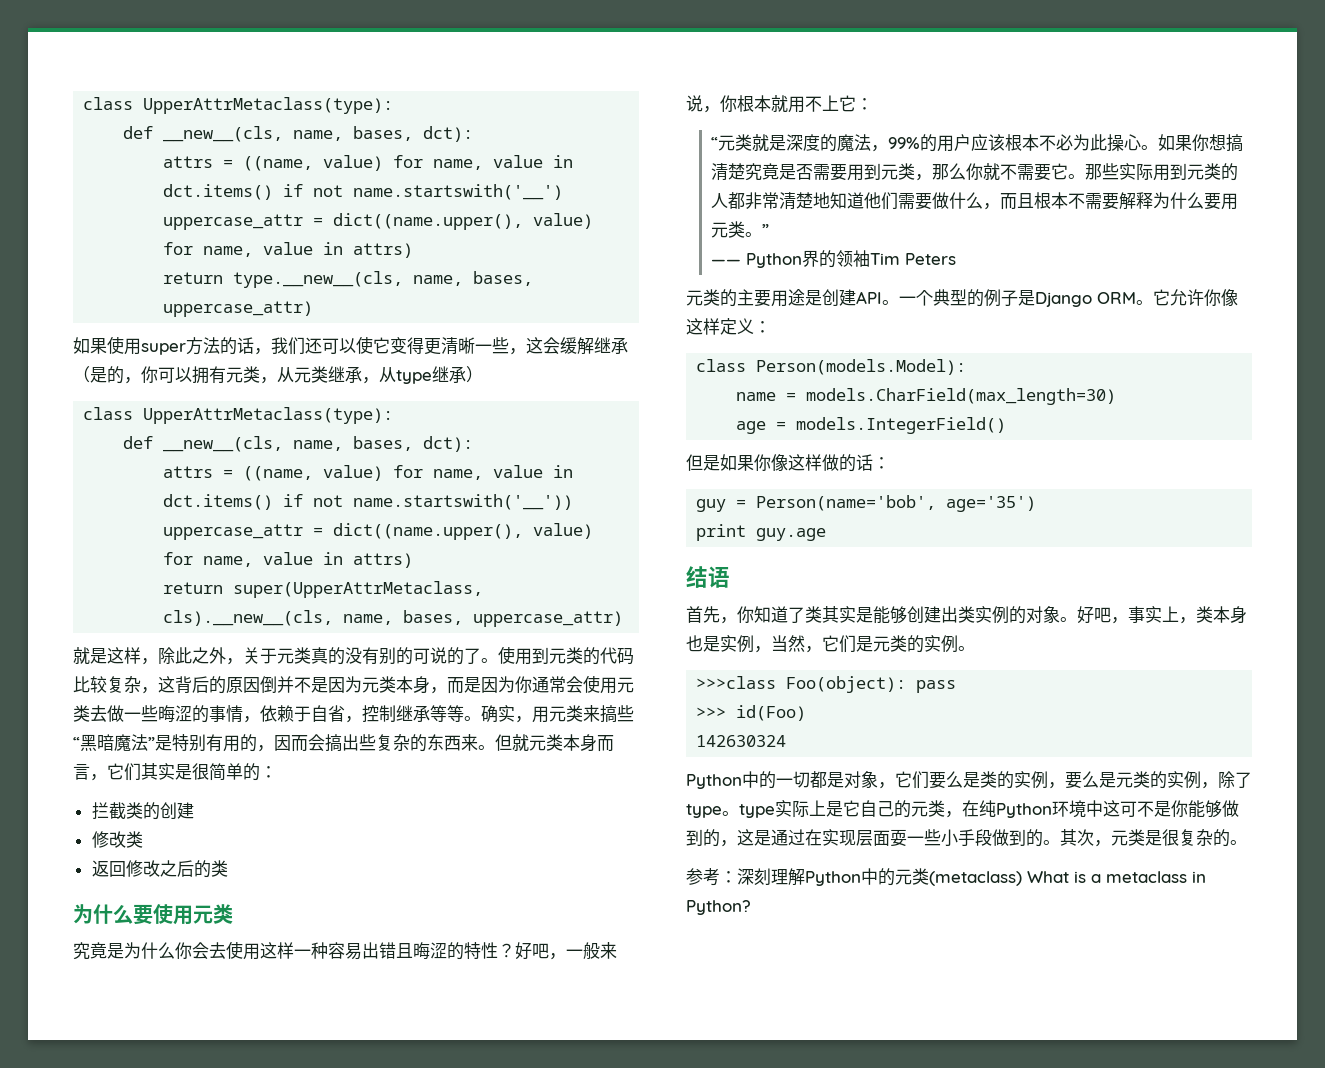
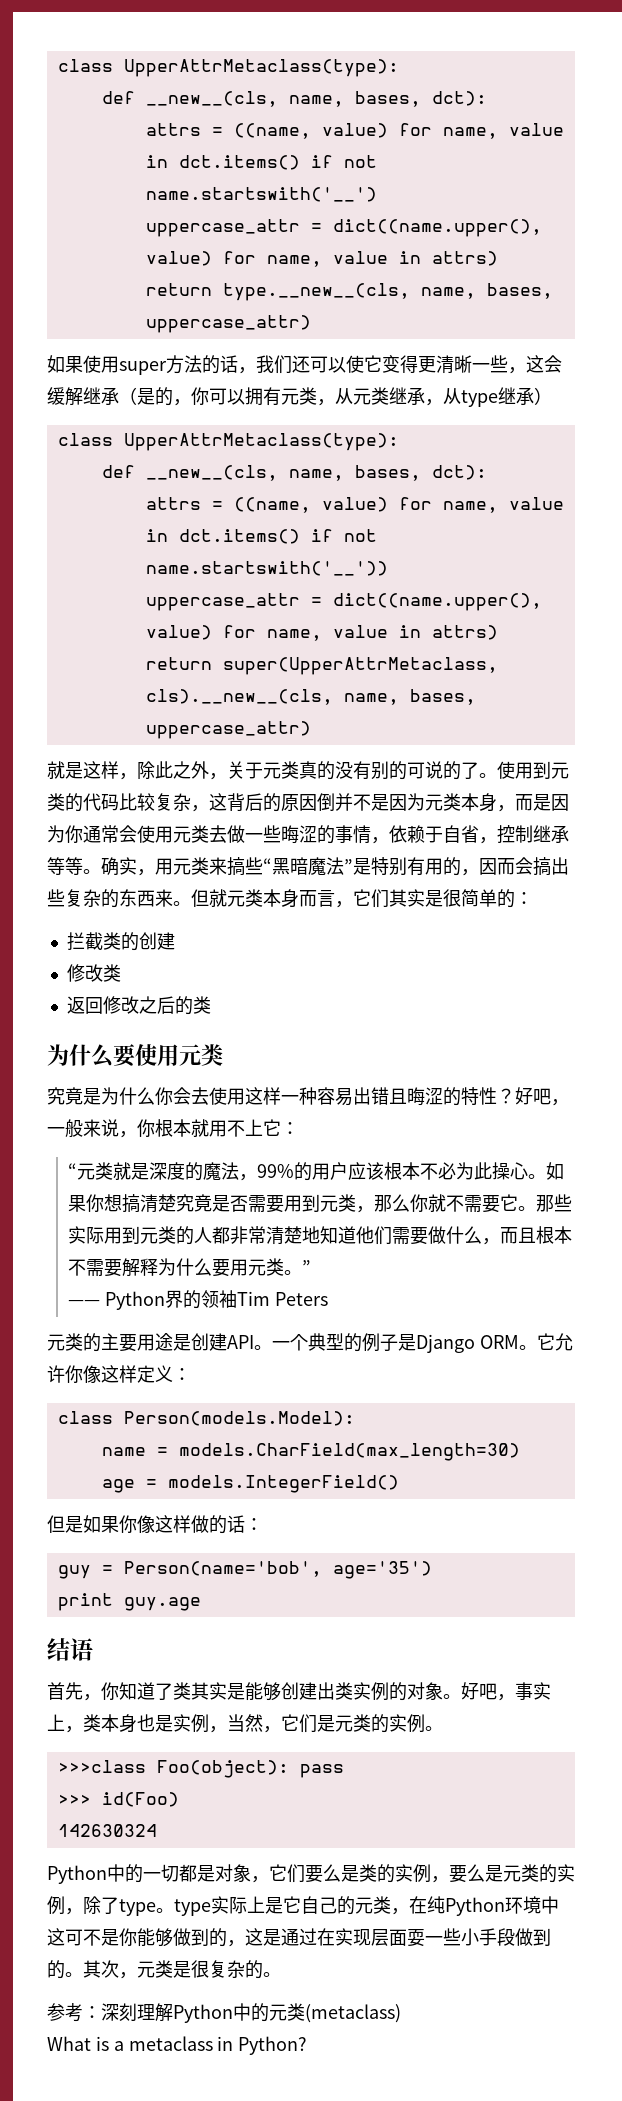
(1022, 878) none -> (401, 2013) //

